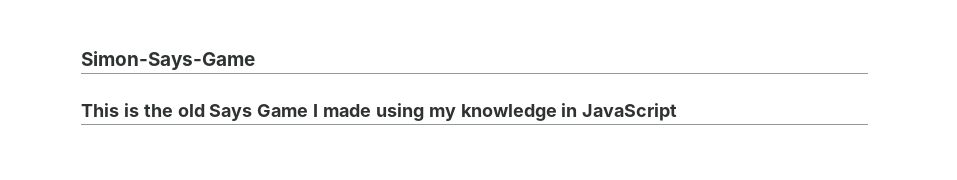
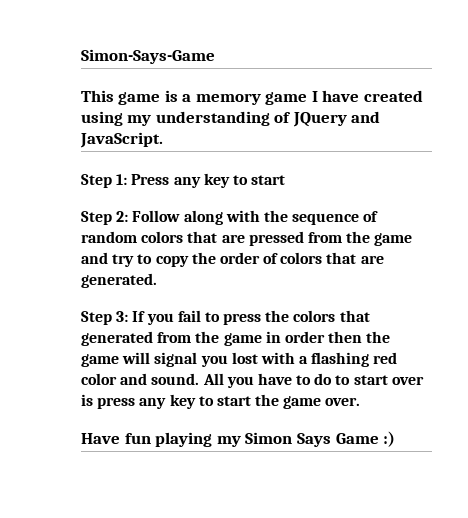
[123,103,678,121] is the old Says Game I made using my knowledge in JavaScript -> [118,90,423,105] [81,111,381,127] [80,132,163,148] [81,173,286,188] [81,210,379,225] [81,231,413,246] [81,252,384,267] [81,273,157,288] [81,310,370,325] [81,331,391,346] [81,352,398,367] [81,373,424,388] [81,394,361,409] [81,431,396,447] game is a memory game I have created using my understanding of JQuery and JavaScript. // Step 1: Press any key to start // Step 2: Follow along with the sequence of random colors that are pressed from the game and try to copy the order of colors that are generated. // Step 3: If you fail to press the colors that generated from the game in order then the game will signal you lost with a flashing red color and sound. All you have to do to start over is press any key to start the game over. // Have fun playing my Simon Says Game :)

